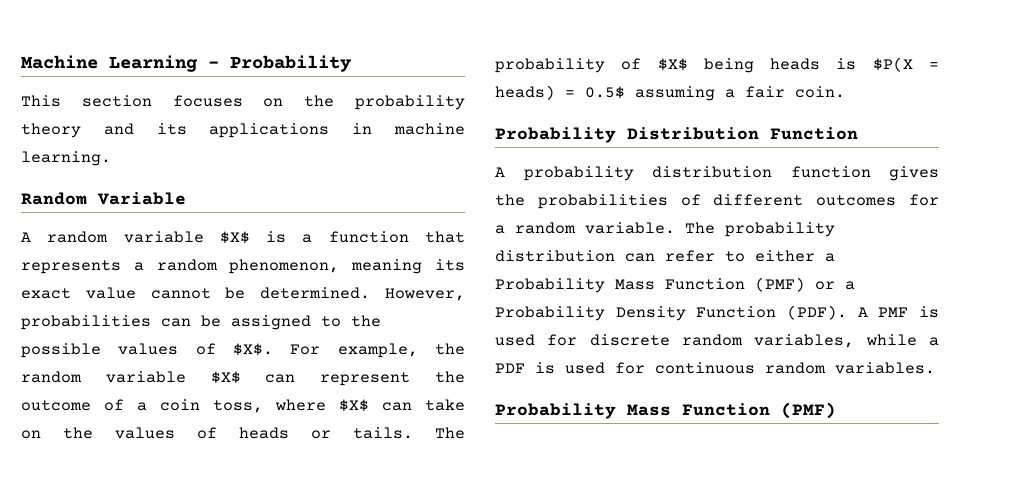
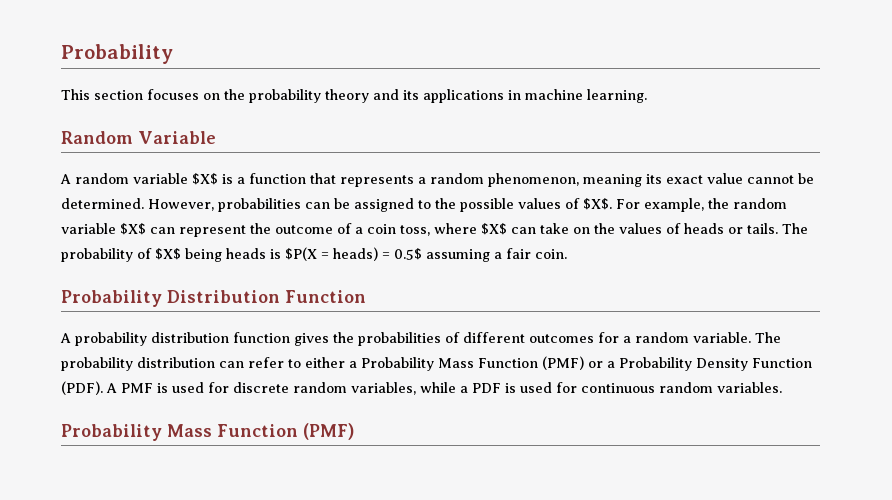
[21,55,219,72] Machine Learning - -> (61, 54) none

